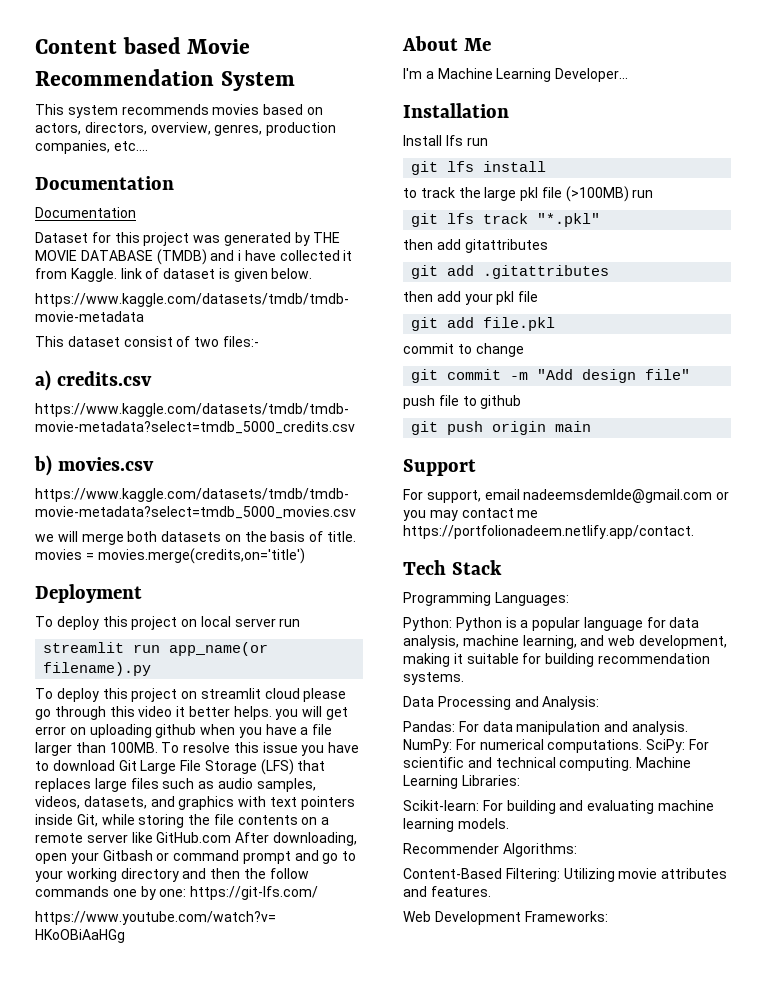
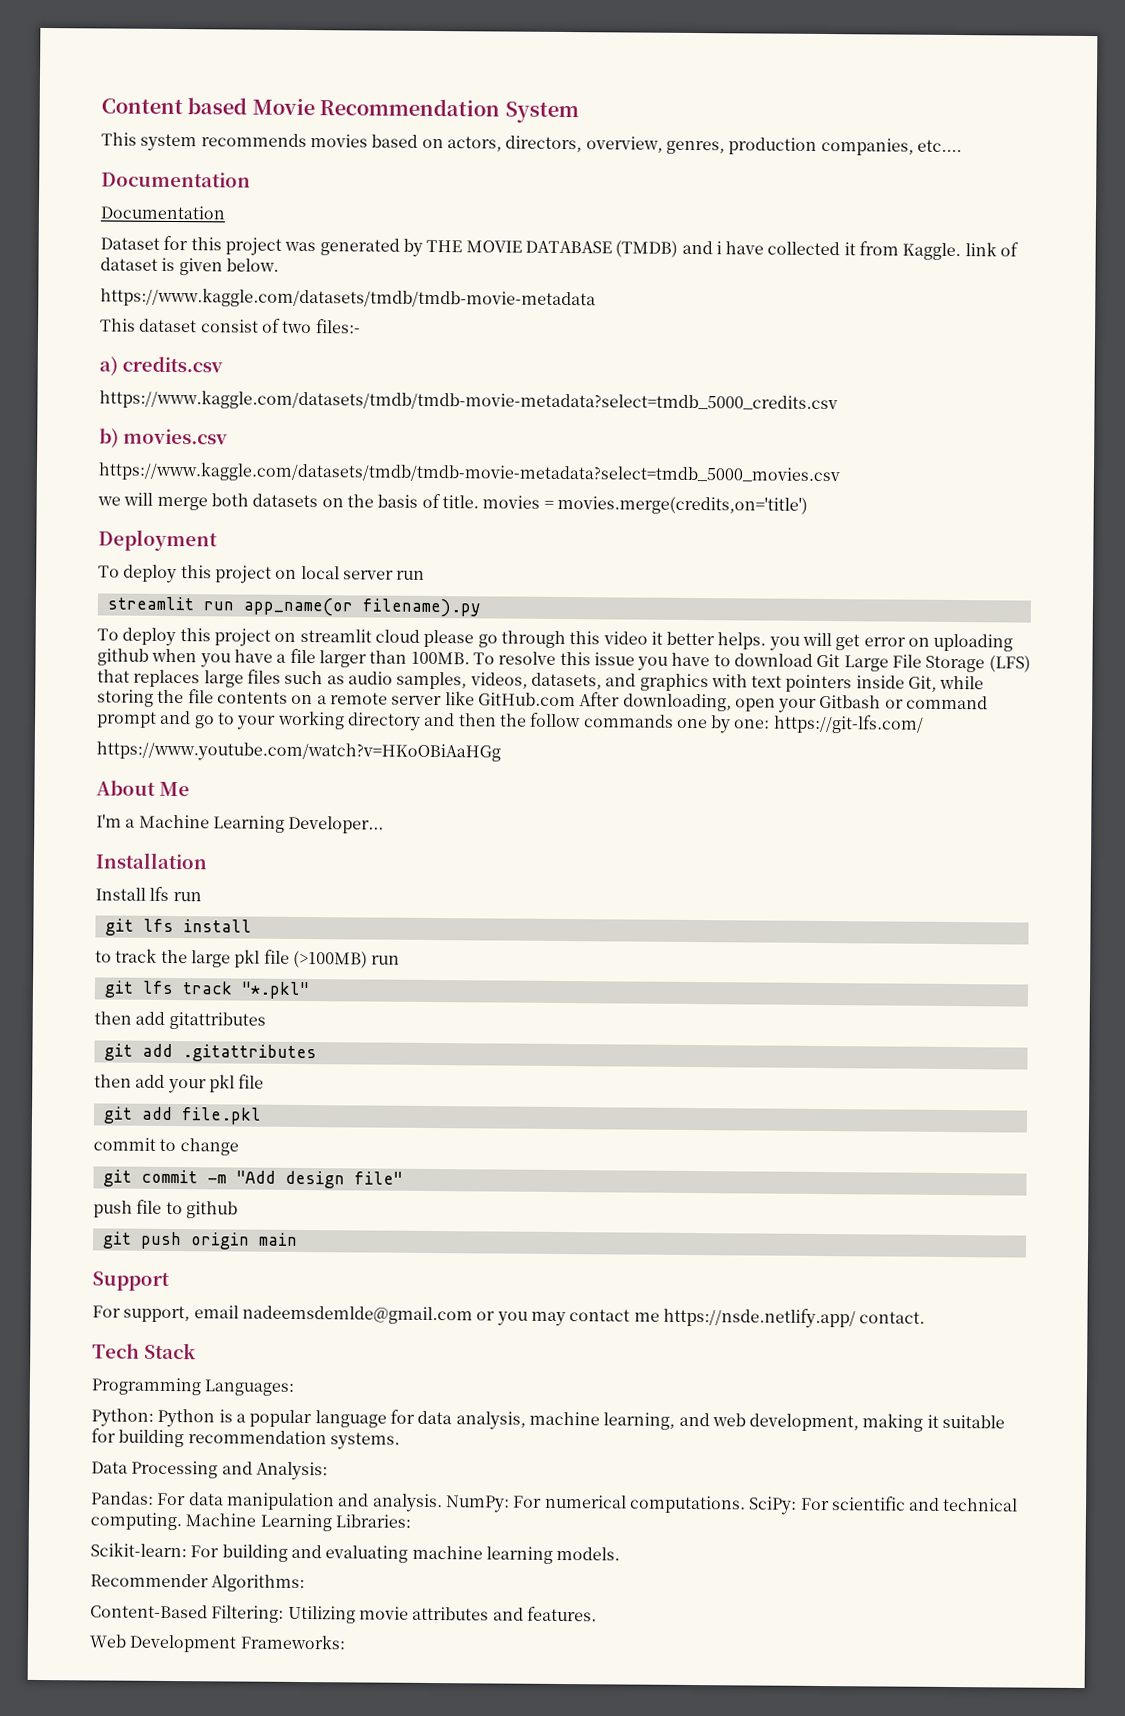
[403,525,694,539] https://portfolionadeem.netlify.app/contact. -> [662,1307,926,1329] https://nsde.netlify.app/ contact.

